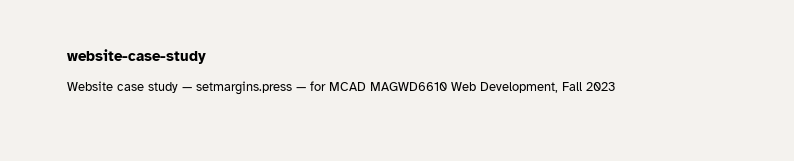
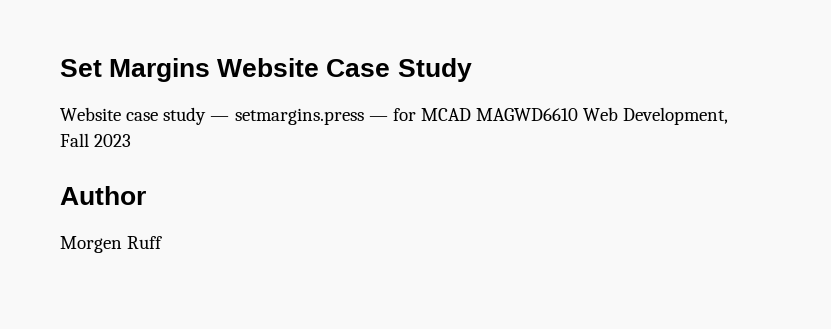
[67,49,206,64] website-case-study -> [60,58,472,82] Set Margins Website Case Study
(615, 86) none -> [60,186,146,205] [60,236,163,253] // Author // Morgen Ruff

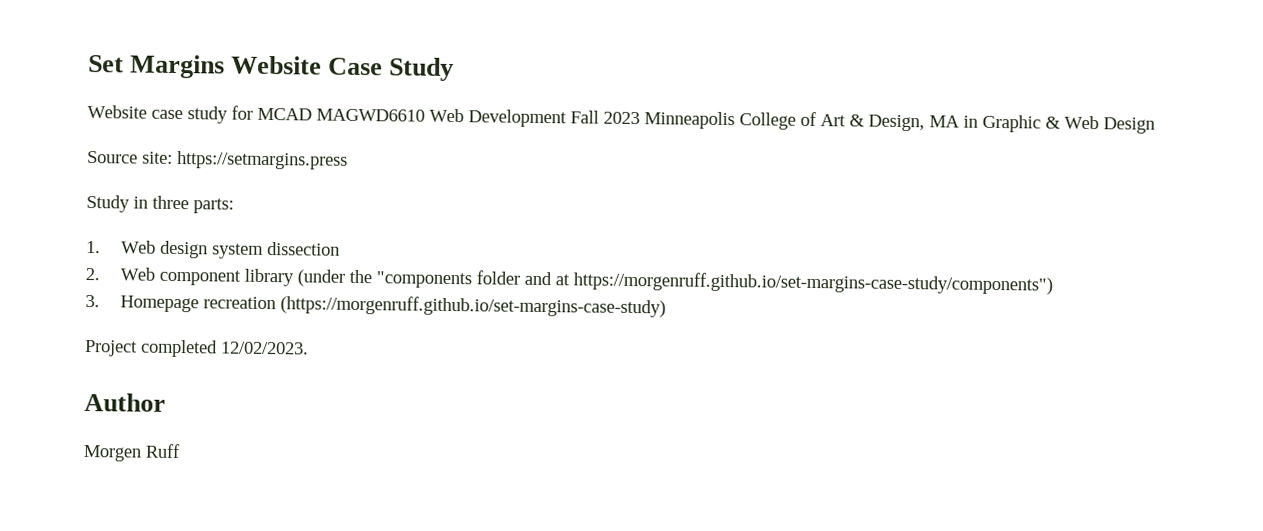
[210,108,388,125] — setmargins.press — -> (228, 115) none
[623,107,729,125] Development, -> [468,109,567,128] Development
(132, 140) none -> [644,111,1155,134] [87,150,348,170] [86,195,234,214] [86,240,341,259] [85,267,1054,295] [85,294,667,318] [84,339,309,358] Minneapolis College of Art & Design, MA in Graphic & Web Design // Source site: https://setmargins.press // Study in three parts: // 1. Web design system dissection // 2. Web component library (under the "components folder and at https://morgenruff.github.io/set-margins-case-study/components") // 3. Homepage recreation (https://morgenruff.github.io/set-margins-case-study) // Project completed 12/02/2023.

